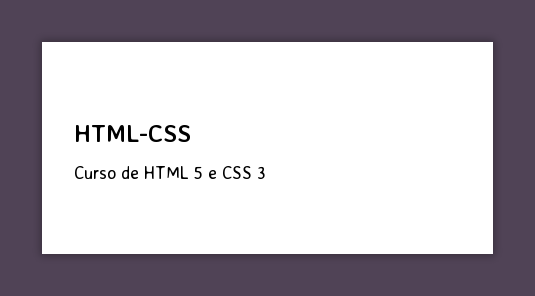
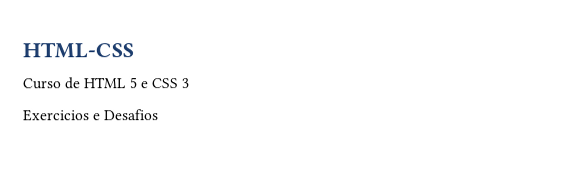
(266, 172) none -> [23,109,160,122] // Exercicios e Desafios

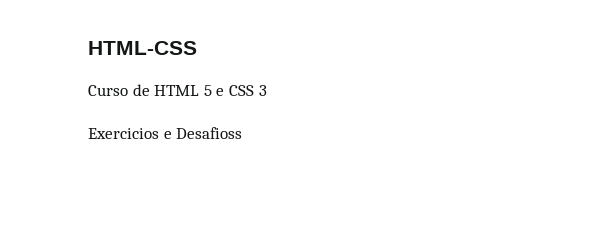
[104,109,160,121] Desafios -> [176,127,243,139] Desafioss

